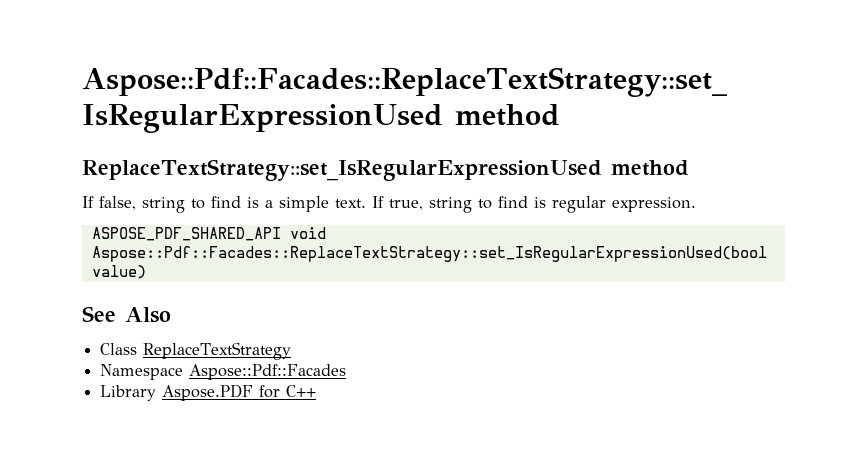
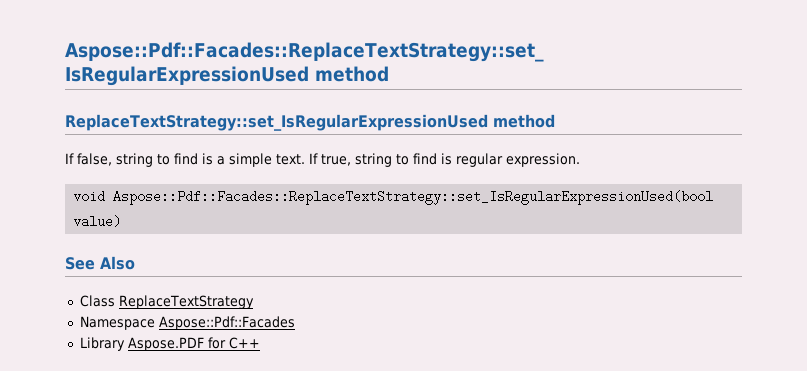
[91,227,281,241] ASPOSE_PDF_SHARED_API -> (580, 160) none

